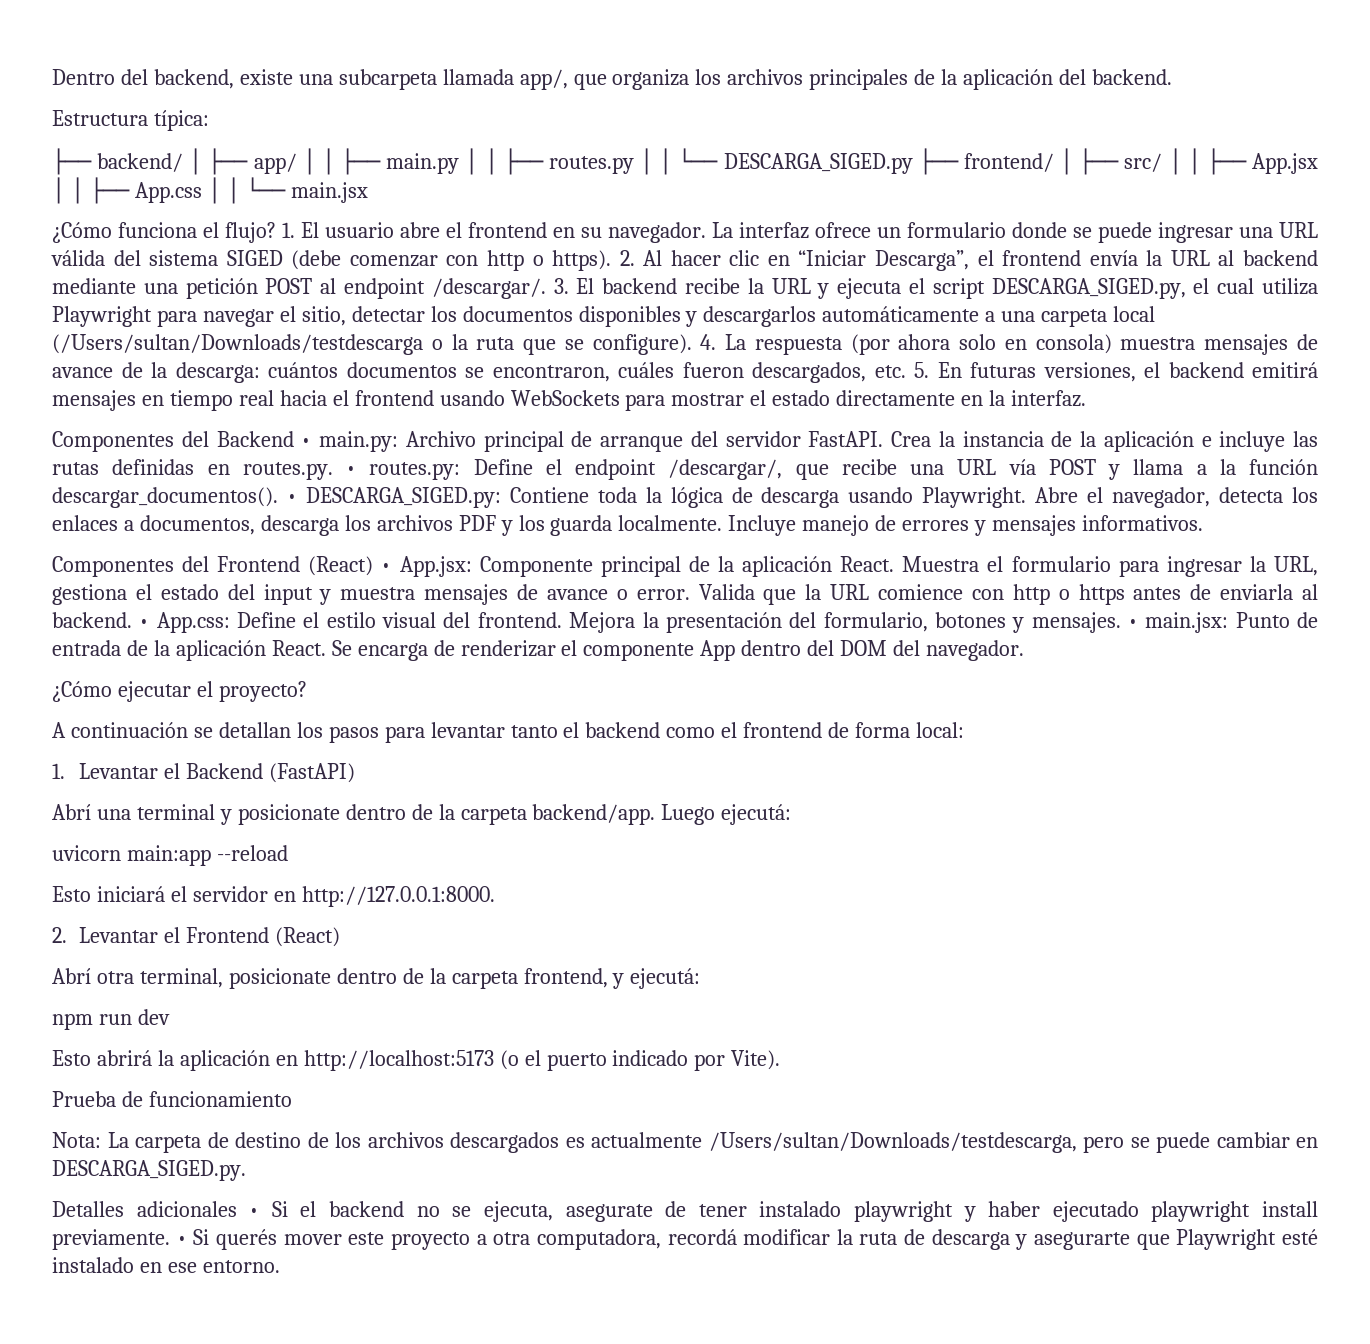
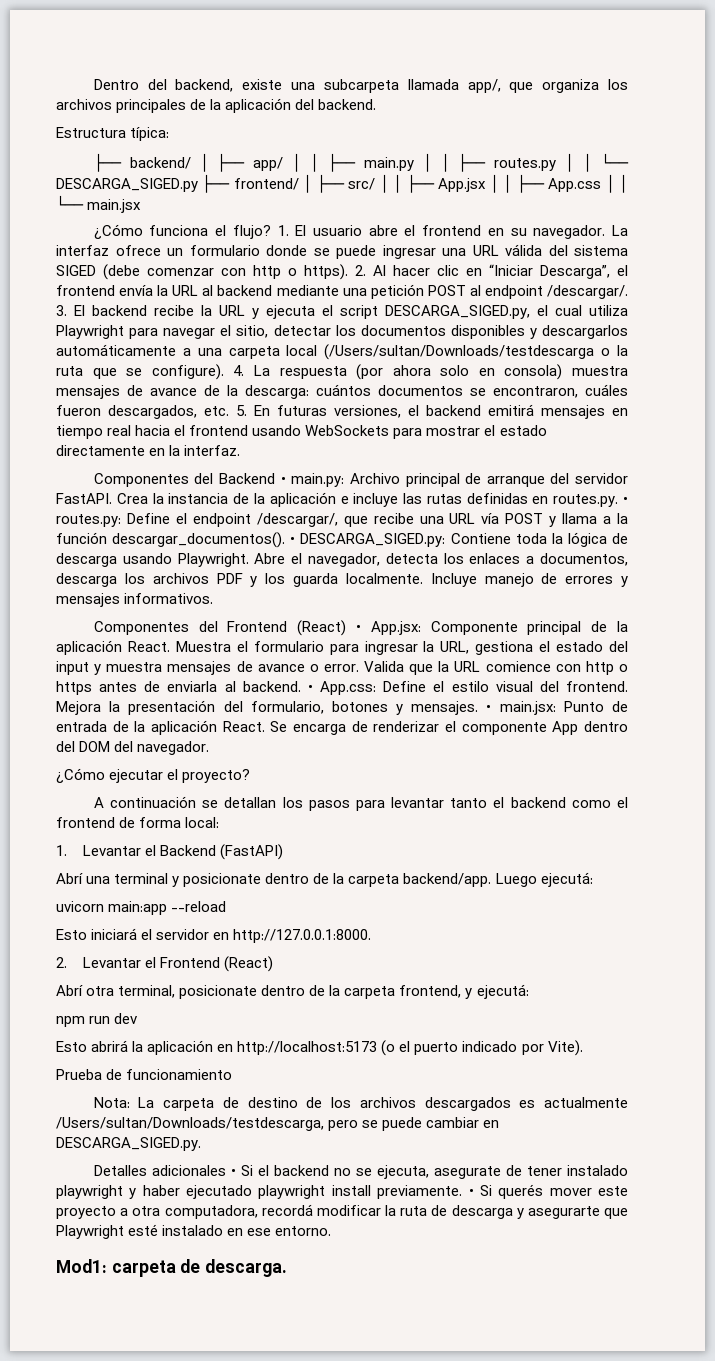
(280, 1266) none -> [56,1259,288,1277] // Mod1: carpeta de descarga.

